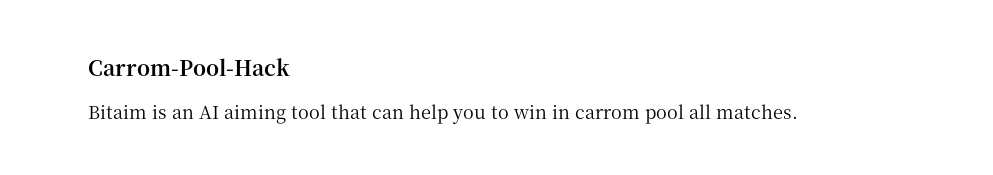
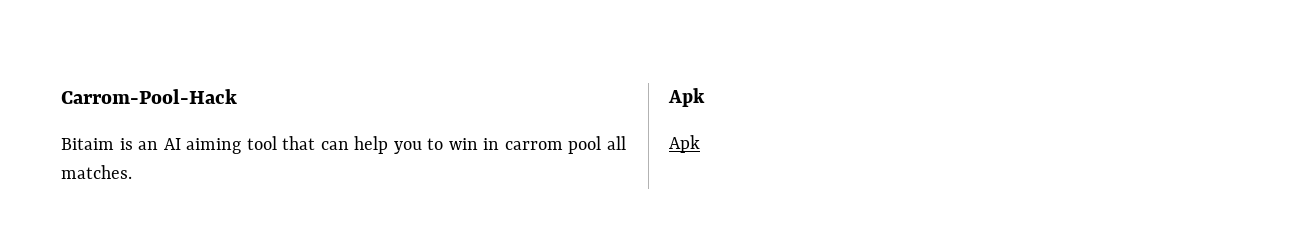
(798, 111) none -> [668,88,705,107] [669,135,700,153] // Apk // Apk

